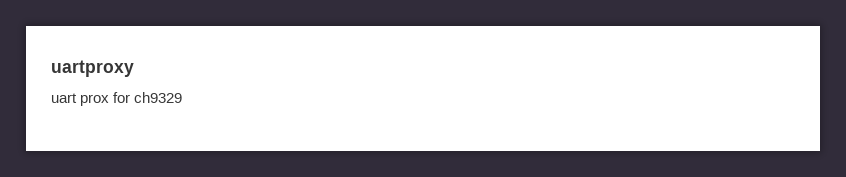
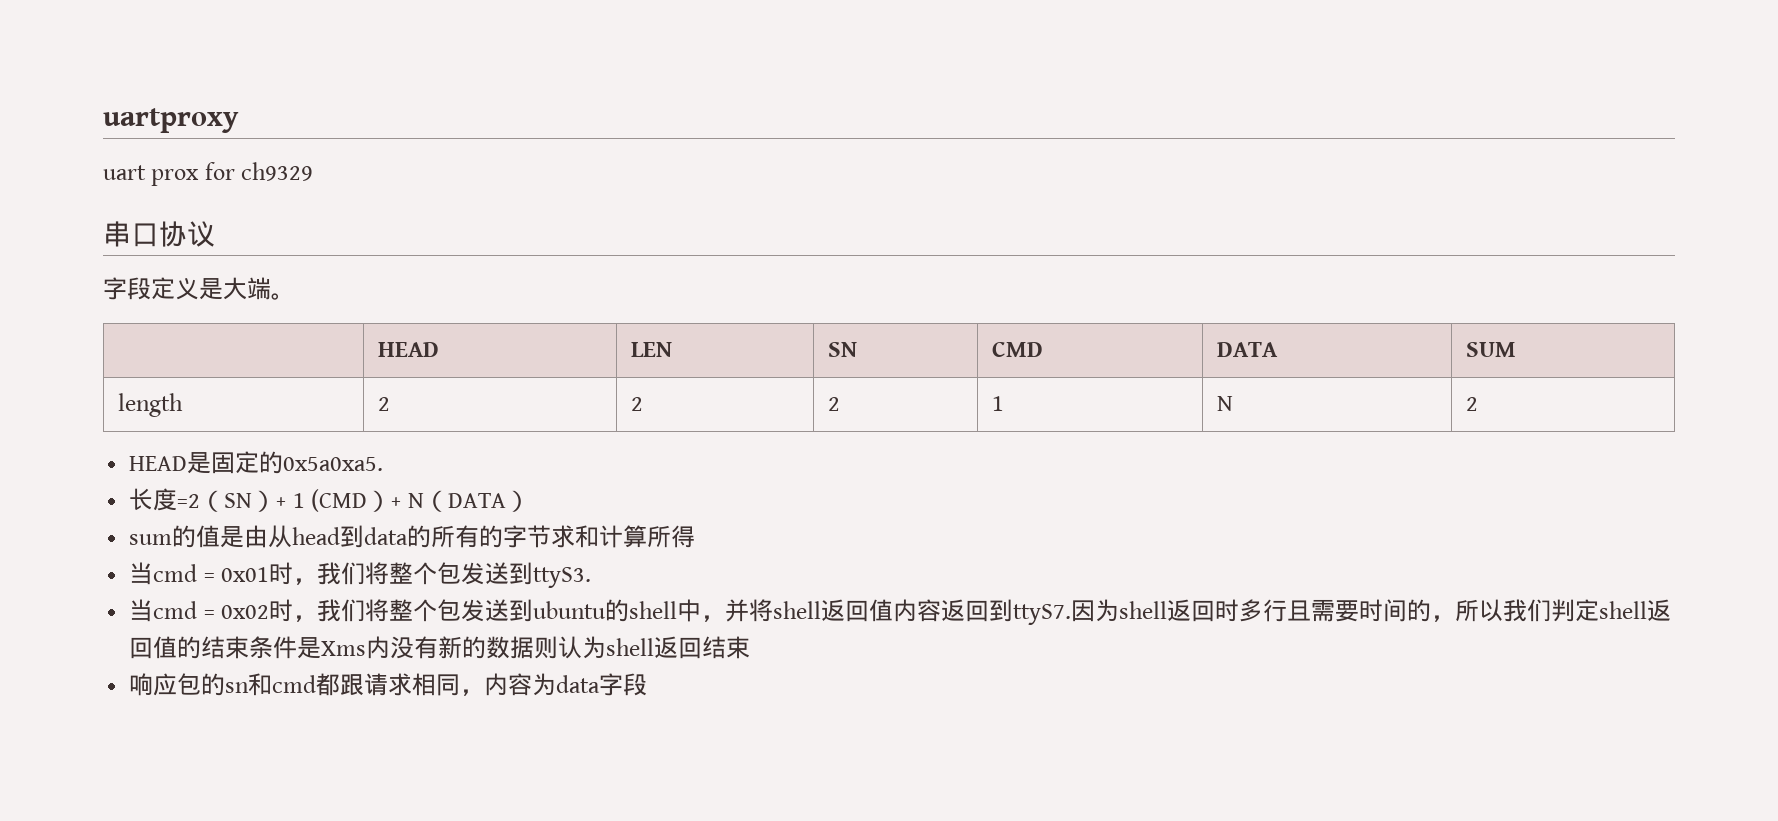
(183, 97) none -> [103,221,215,247] [103,277,295,300] [377,342,439,357] [630,342,672,357] [827,342,857,357] [991,342,1043,357] [1216,342,1278,357] [1465,342,1516,357] [117,393,183,417] [377,397,390,411] [630,397,643,411] [827,397,840,411] [991,396,1004,411] [1216,396,1233,411] [1465,397,1478,411] [129,451,384,474] [129,488,530,512] [129,525,696,548] [129,562,592,588] [129,599,1672,625] [129,636,751,659] [129,673,648,696] // 串口协议 // 字段定义是大端。 // | HEAD | LEN | SN | CMD | DATA | SUM // length | 2 | 2 | 2 | 1 | N | 2 // HEAD是固定的0x5a0xa5. // 长度=2（SN）+ 1 (CMD）+ N（DATA） // sum的值是由从head到data的所有的字节求和计算所得 // 当cmd = 0x01时，我们将整个包发送到ttyS3. // 当cmd = 0x02时，我们将整个包发送到ubuntu的shell中，并将shell返回值内容返回到ttyS7.因为shell返回时多行且需要时间的，所以我们判定shell返回值的结束条件是Xms内没有新的数据则认为shell返回结束 // 响应包的sn和cmd都跟请求相同，内容为data字段

